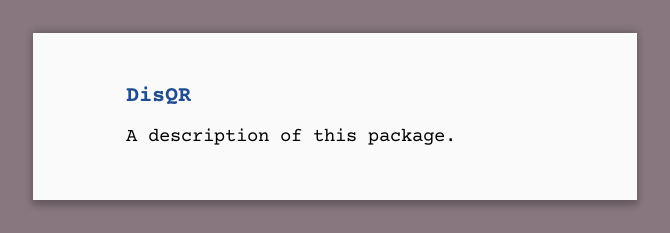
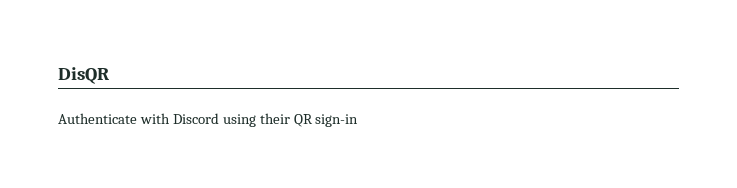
[126,128,456,145] A description of this package. -> [58,113,359,127] Authenticate with Discord using their QR sign-in

